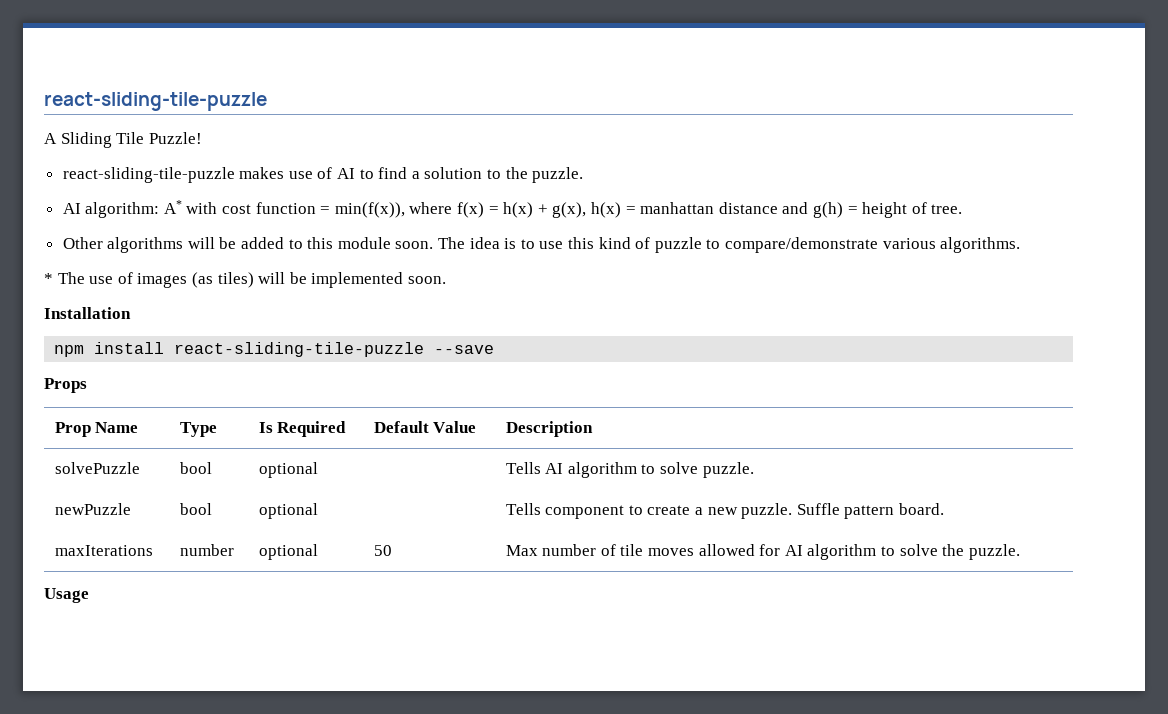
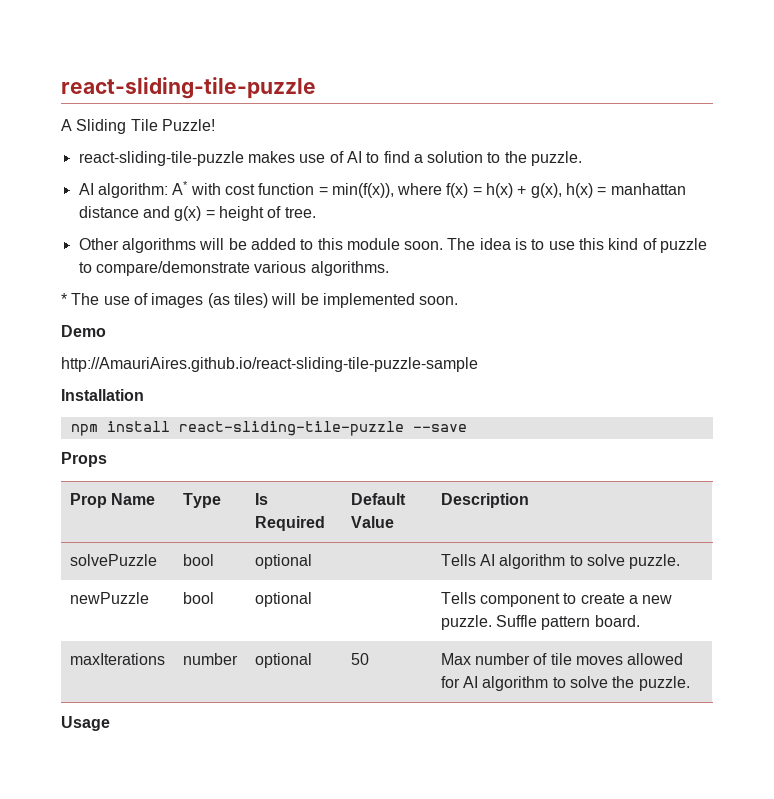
[812,202,843,218] g(h) -> [174,206,202,221] g(x)
(446, 280) none -> [61,325,106,337] [61,357,478,372] // Demo // http://AmauriAires.github.io/react-sliding-tile-puzzle-sample

